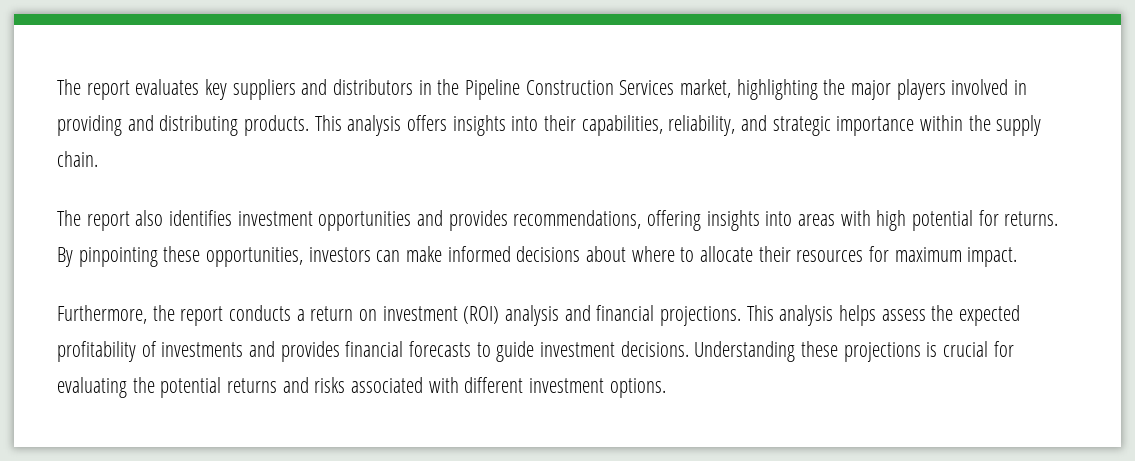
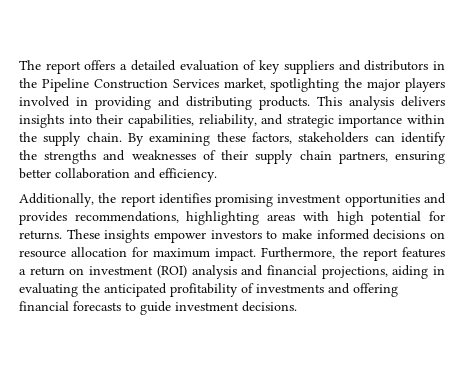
[57,79,200,100] The report evaluates -> [19,60,257,74] The report offers a detailed evaluation of
[736,79,818,100] highlighting -> [270,78,340,92] spotlighting
[407,115,448,131] offers -> [401,96,445,107] delivers
[57,210,233,231] // The report also identifies -> [128,132,446,146] [19,150,446,164] [19,168,217,182] [19,193,274,207] By examining these factors, stakeholders can identify the strengths and weaknesses of their supply chain partners, ensuring better collaboration and efficiency. // Additionally, the report identifies promising
[647,210,793,231] offering insights into -> [186,211,260,225] highlighting
[57,246,864,267] By pinpointing these opportunities, investors can make informed decisions about where to allocate their resources -> [66,229,445,243] [19,247,127,258] These insights empower investors to make informed decisions on resource allocation
(1018, 257) // -> (256, 254) none
[229,305,292,321] conducts -> [402,247,445,258] features
[660,305,1021,326] projections. This analysis helps assess the expected -> [321,265,445,279] [19,283,167,297] projections, aiding in evaluating the anticipated
[280,341,340,362] provides -> [353,283,398,297] offering
[694,341,1014,362] [57,377,666,398] Understanding these projections is crucial for evaluating the potential returns and risks associated with different investment options. -> (297, 306) none

